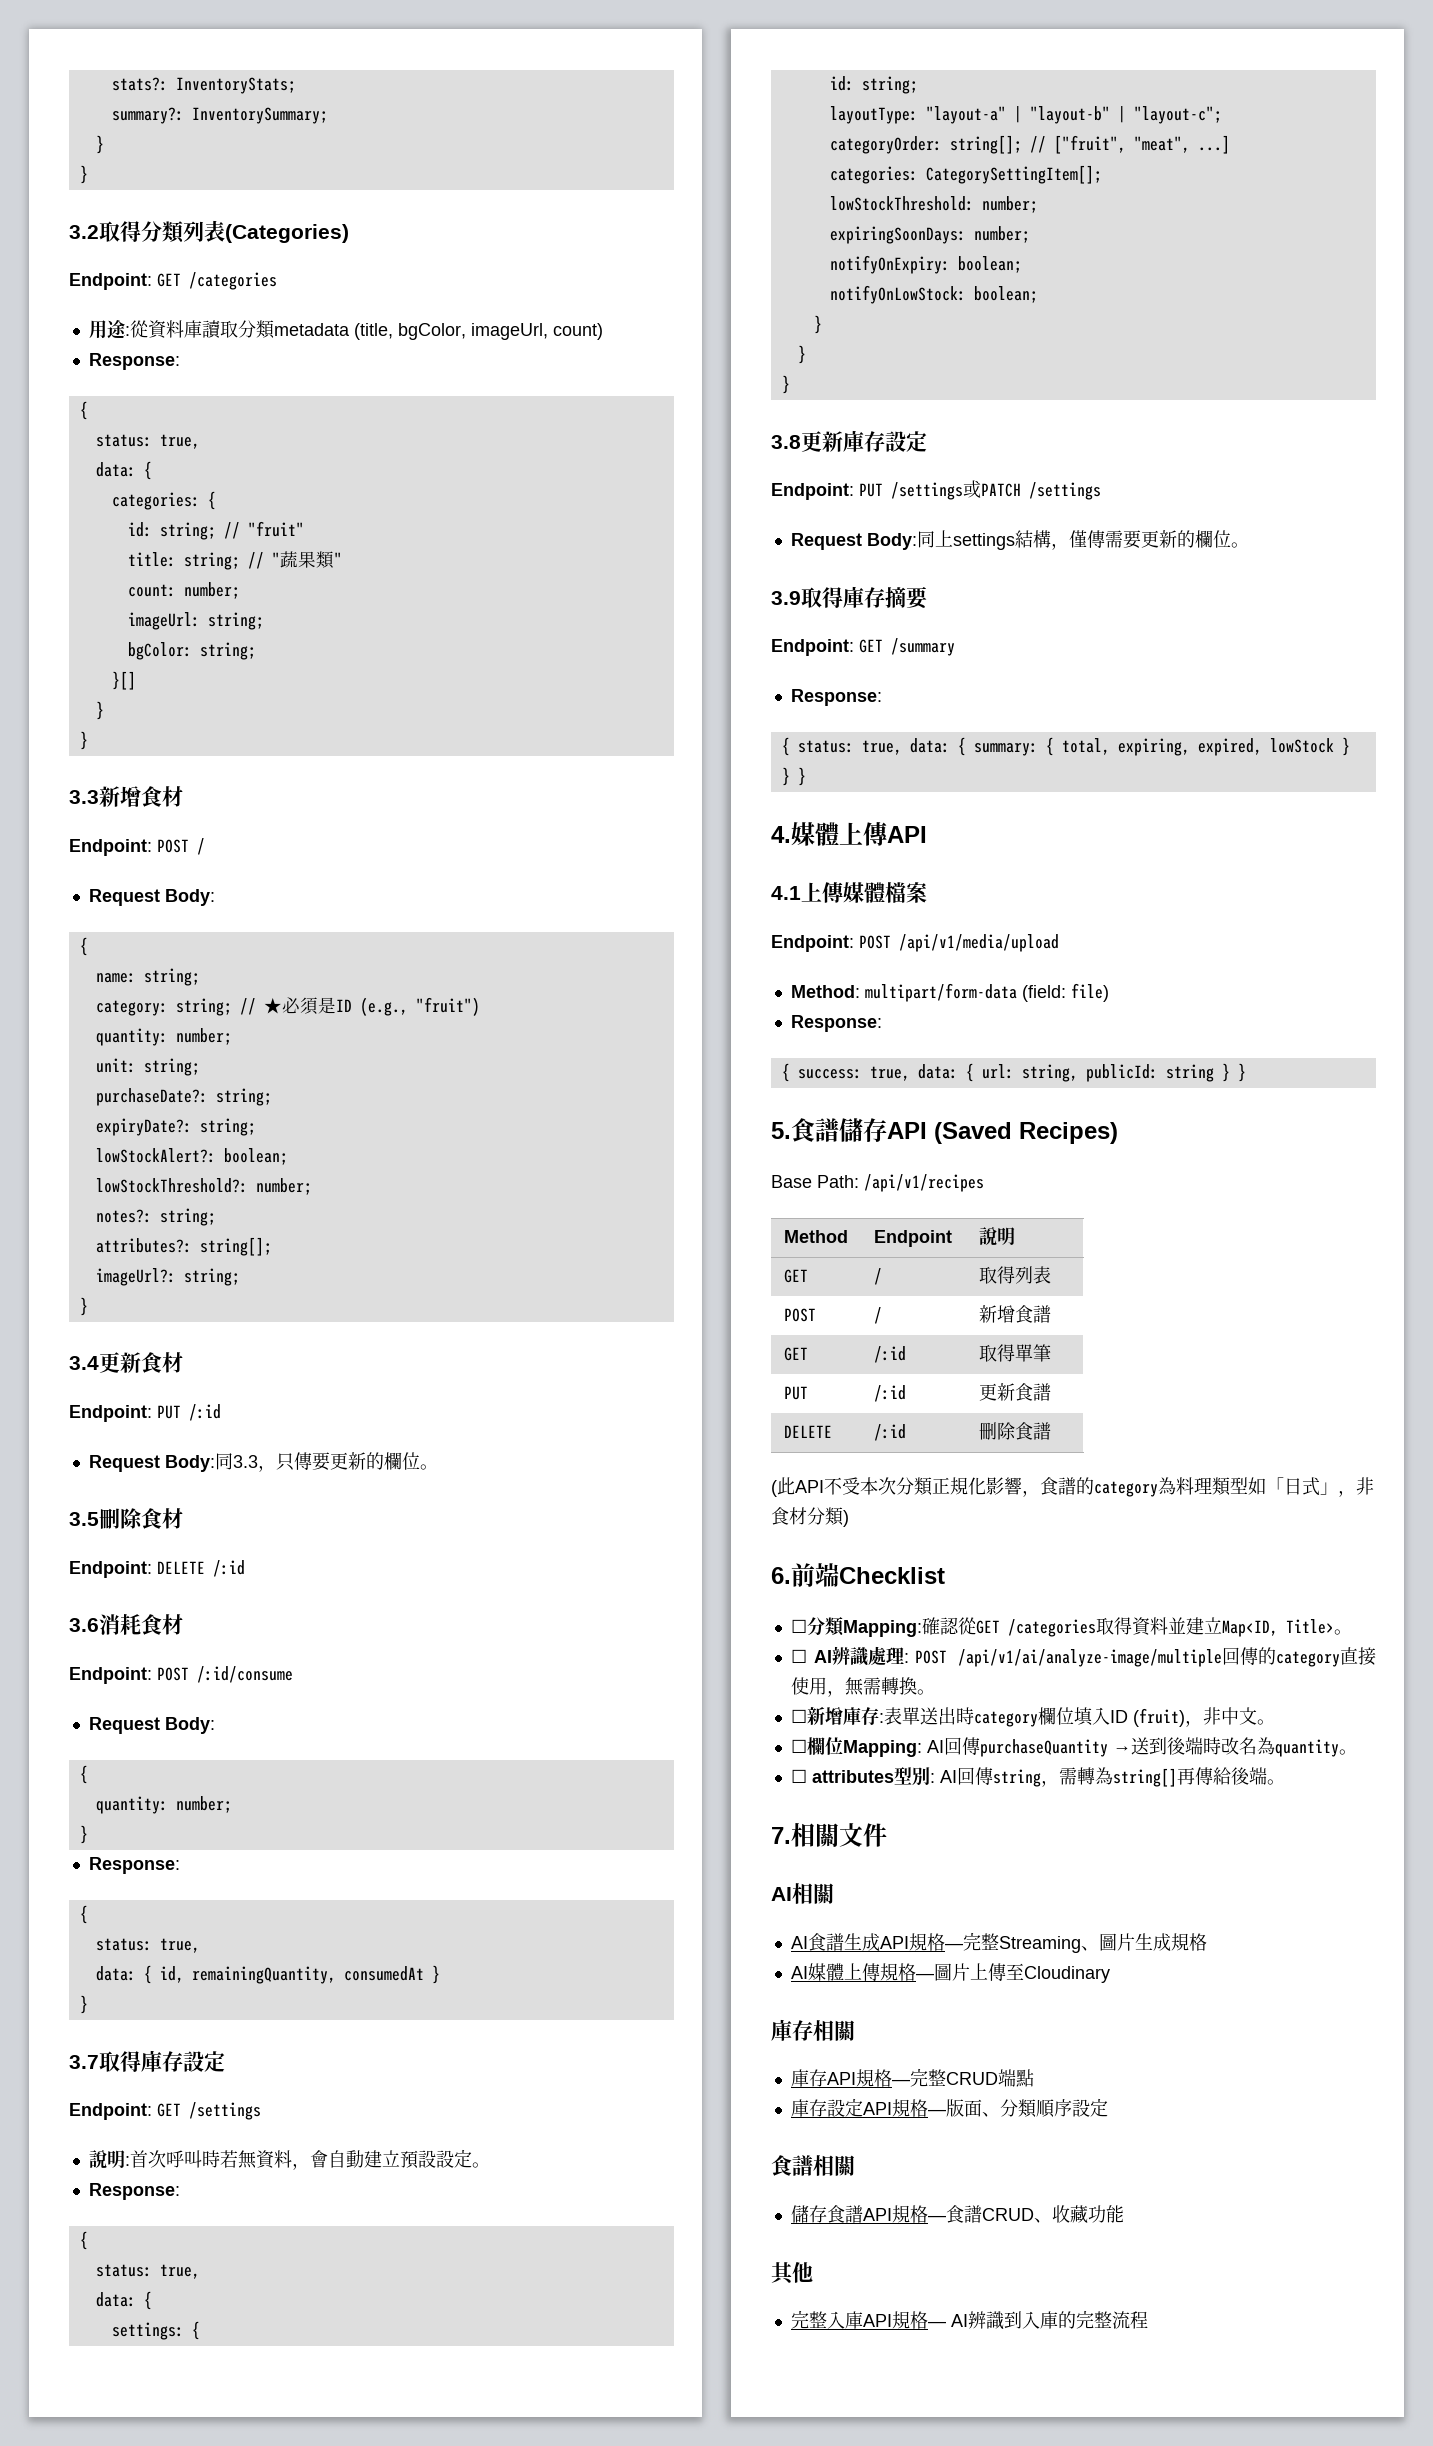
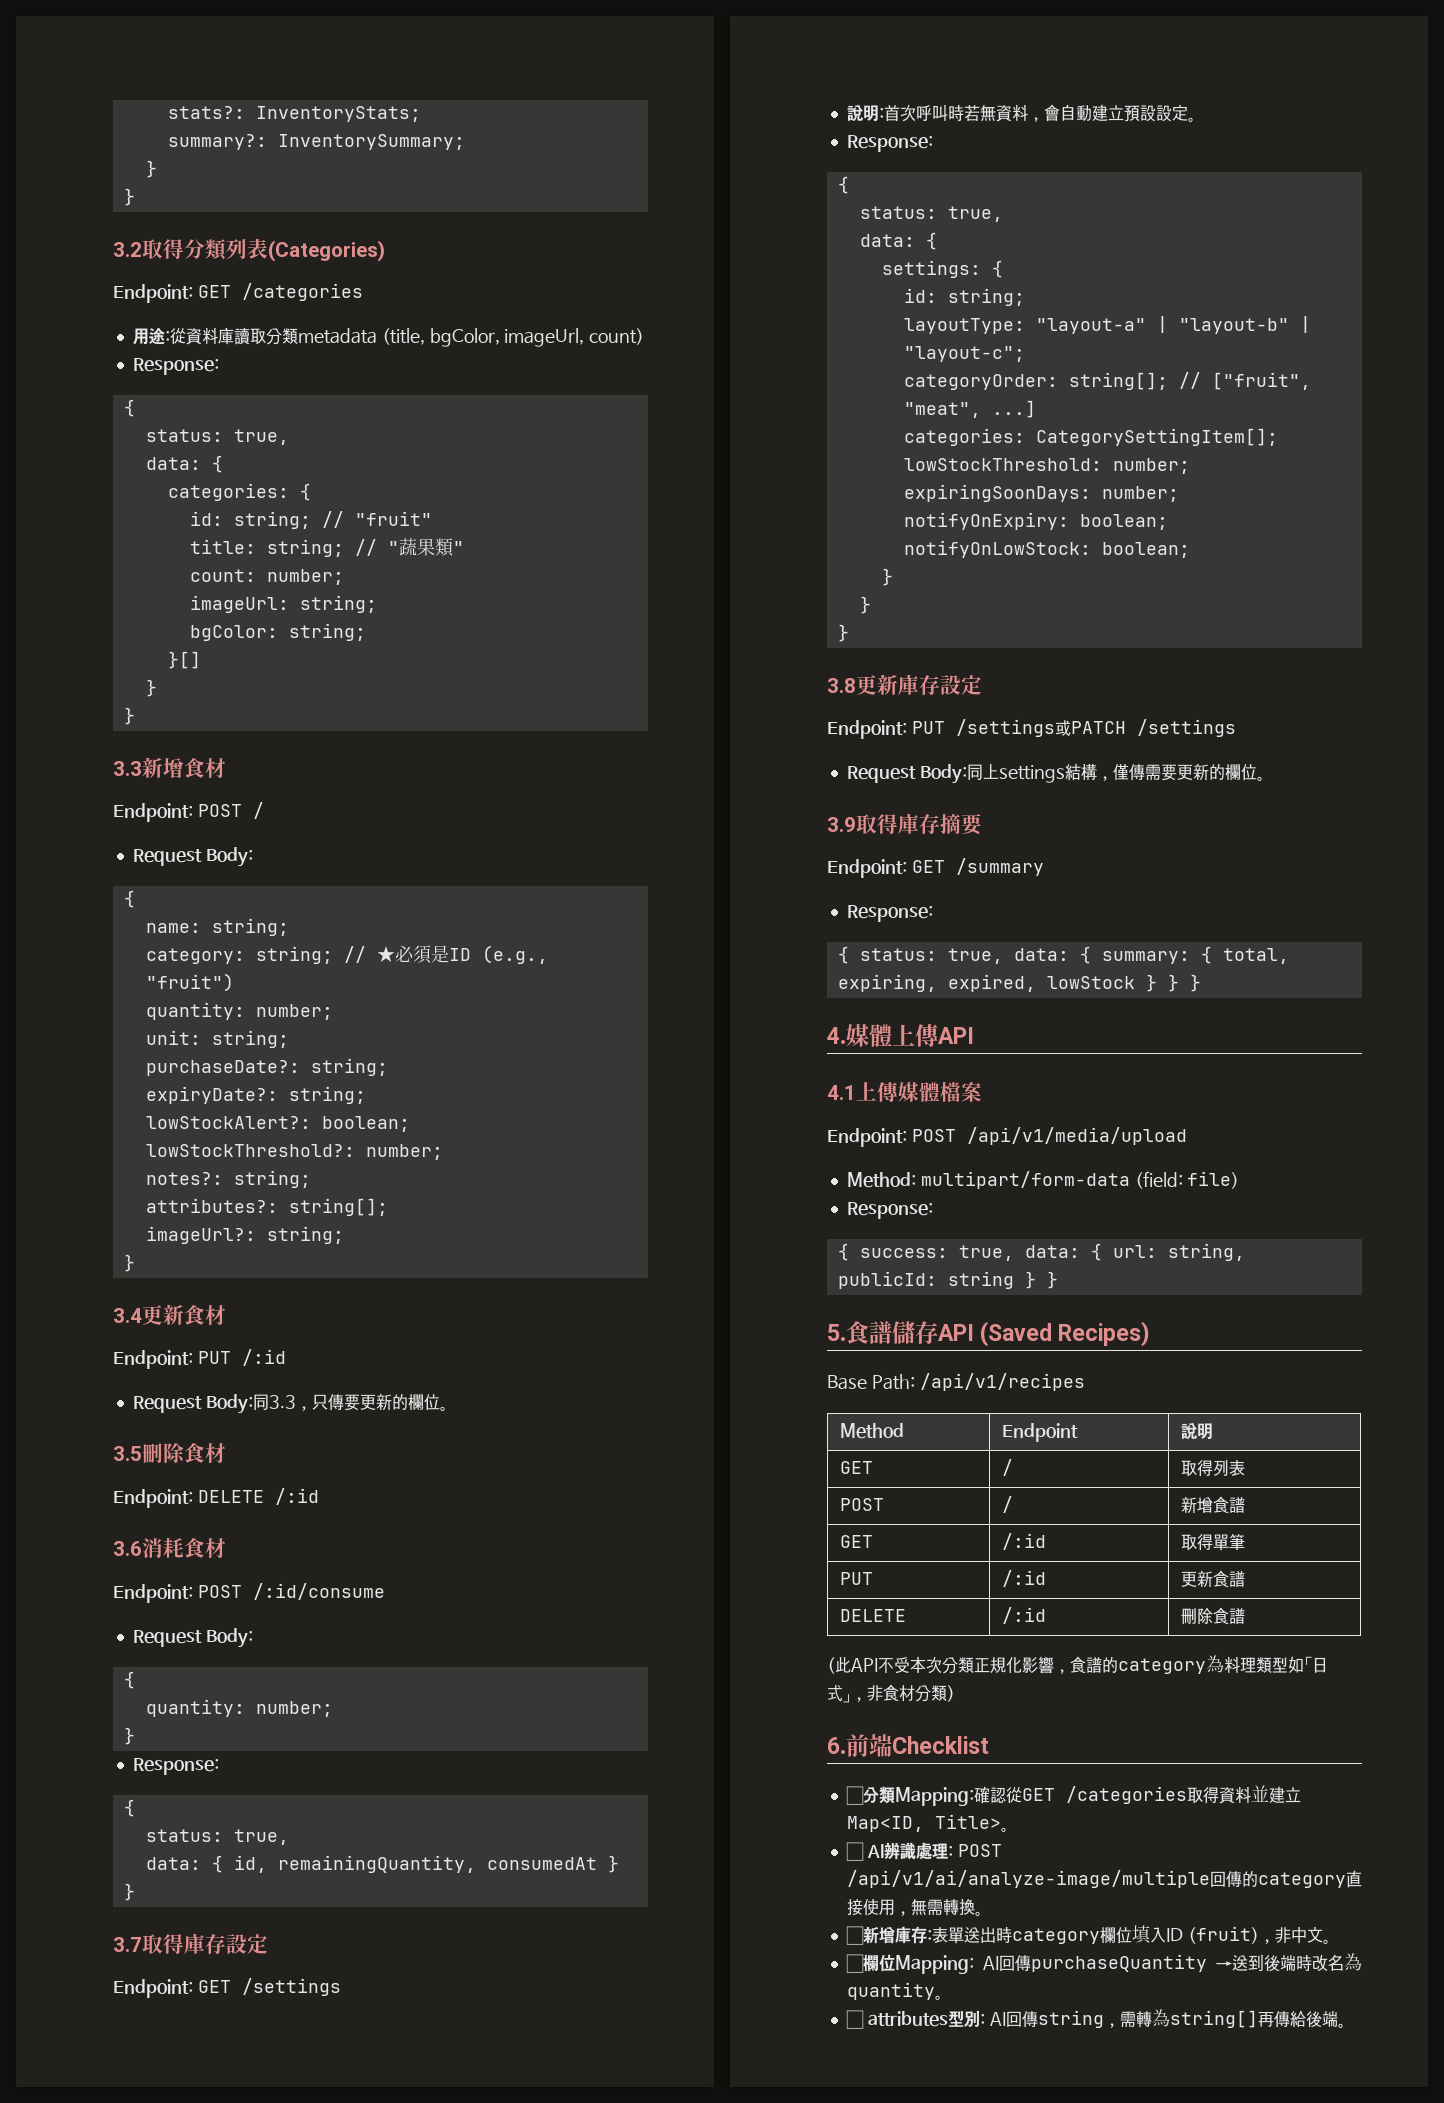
[771,1823,887,1847] [771,1883,834,1904] [790,1932,1207,1953] [790,1963,1110,1983] [771,2019,855,2041] [790,2068,1034,2087] [790,2098,1108,2118] [771,2155,855,2176] [790,2205,1124,2223] [771,2261,813,2285] [790,2310,1148,2330] // 7.相關文件 // AI相關 // AI食譜生成API規格—完整Streaming、圖片生成規格 // AI媒體上傳規格—圖片上傳至Cloudinary // 庫存相關 // 庫存API規格—完整CRUD端點 // 庫存設定API規格—版面、分類順序設定 // 食譜相關 // 儲存食譜API規格—食譜CRUD、收藏功能 // 其他 // 完整入庫API規格— AI辨識到入庫的完整流程 -> (1346, 2025) none

